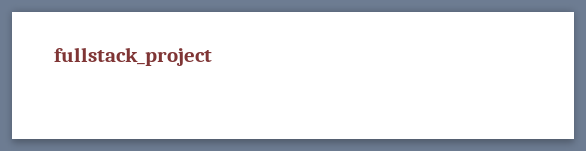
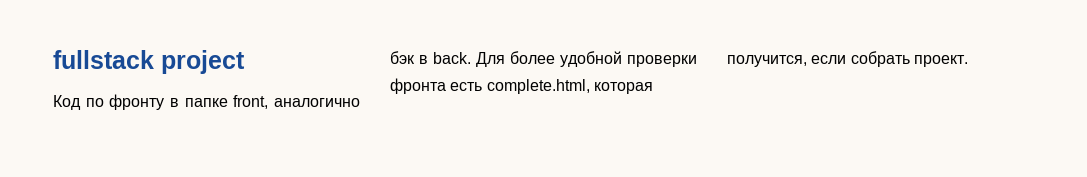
[54,47,212,66] fullstack_project -> [53,50,245,74] [53,94,360,110] [390,51,697,67] [390,78,653,94] [727,51,968,67] fullstack project // Код по фронту в папке front, аналогично бэк в back. Для более удобной проверки фронта есть complete.html, которая получится, если собрать проект.

